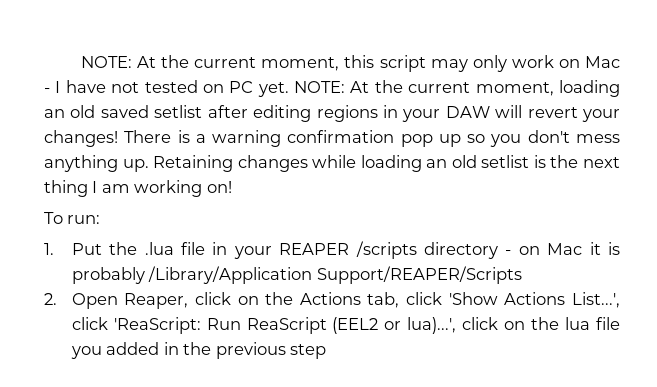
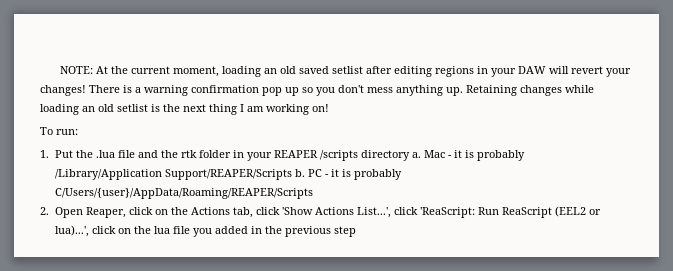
[80,55,621,72] [44,80,554,97] NOTE: At the current moment, this script may only work on Mac - I have not tested on PC yet. NOTE: At the current moment, -> [60,66,220,77] NOTE: At the current moment,
(205, 248) none -> [137,150,231,158] and the rtk folder
[505,243,583,255] - on Mac -> [411,150,452,158] a. Mac -
(522, 275) none -> [294,169,402,180] [54,188,313,199] b. PC - it is probably C/Users/{user}/AppData/Roaming/REAPER/Scripts

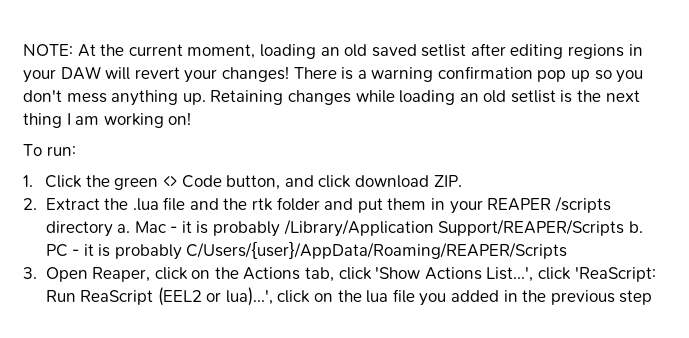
[54,150,73,158] Put -> [45,175,462,190] [23,198,100,210] Click the green <> Code button, and click download ZIP. // 2. Extract
(231, 154) none -> [324,198,427,213] and put them
[40,207,49,215] 2. -> [23,267,37,279] 3.

